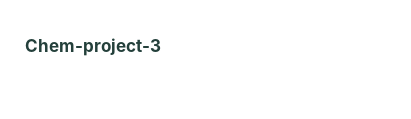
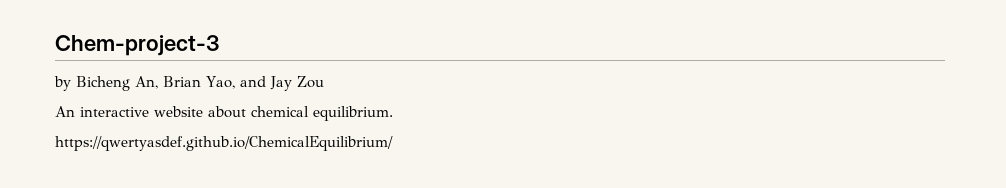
(161, 47) none -> [54,76,324,91] [55,106,393,121] [55,136,393,151] // by Bicheng An, Brian Yao, and Jay Zou // An interactive website about chemical equilibrium. // https://qwertyasdef.github.io/ChemicalEquilibrium/

